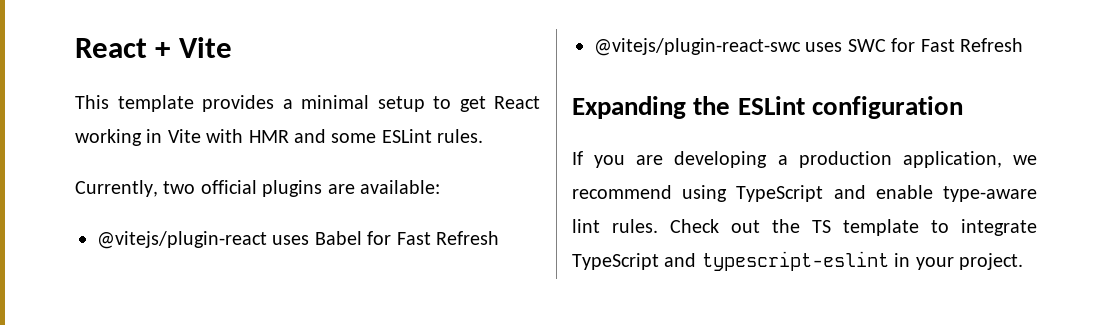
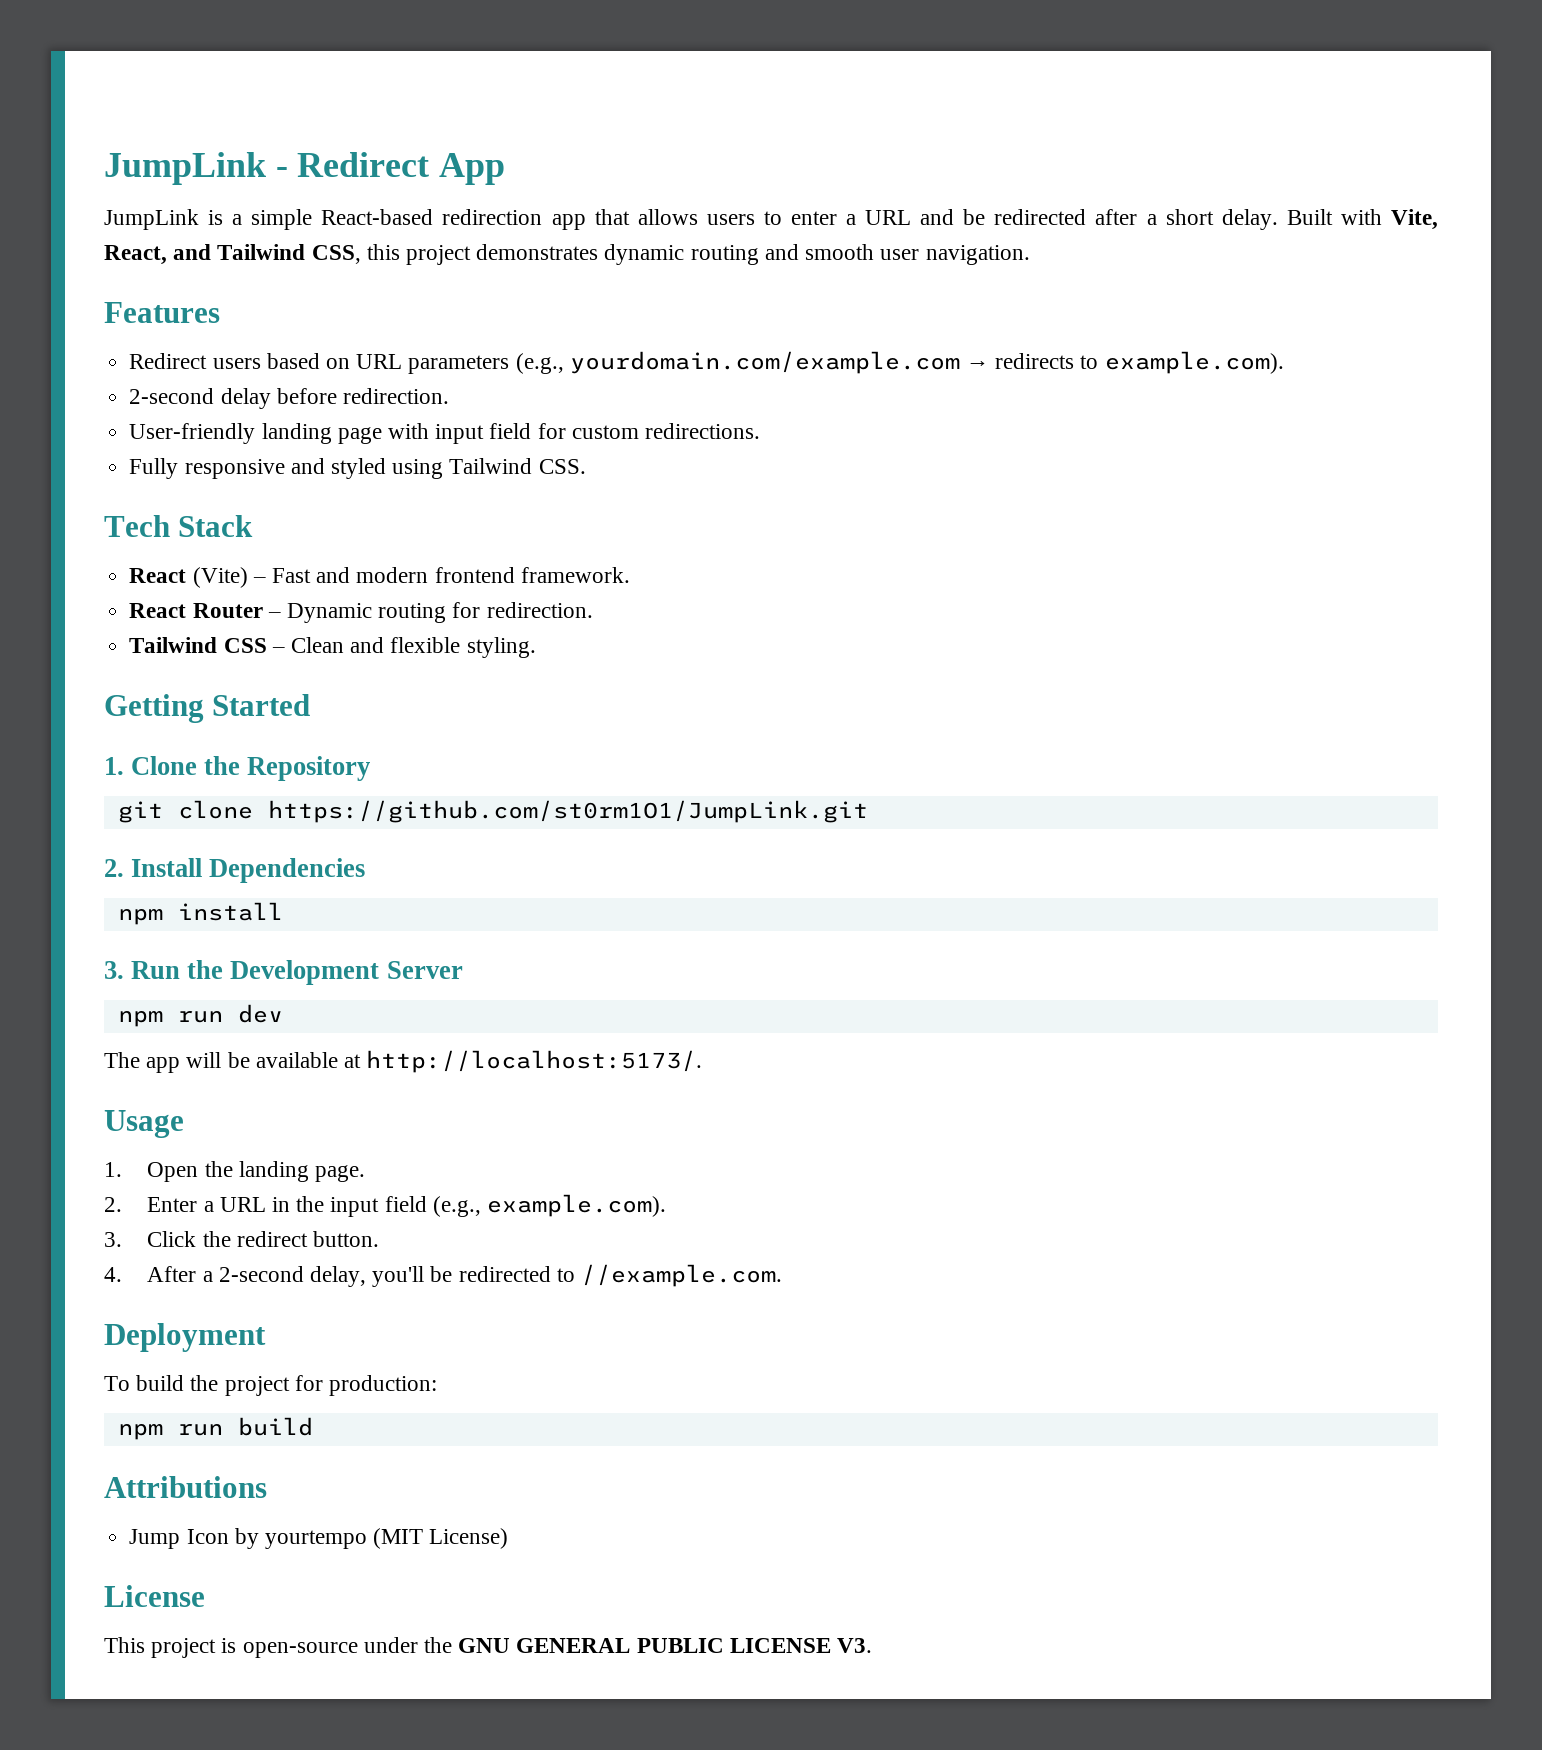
[75,37,232,58] [75,95,540,112] [75,129,484,146] [75,180,440,197] [97,231,499,249] [594,38,1023,56] [572,96,963,119] [572,151,1037,168] [572,185,1037,202] [572,219,1037,236] [572,251,1023,271] React + Vite // This template provides a minimal setup to get React working in Vite with HMR and some ESLint rules. // Currently, two official plugins are available: // @vitejs/plugin-react uses Babel for Fast Refresh // @vitejs/plugin-react-swc uses SWC for Fast Refresh // Expanding the ESLint configuration // If you are developing a production application, we recommend using TypeScript and enable type-aware lint rules. Check out the TS template to integrate TypeScript and typescript-eslint in your project. -> [104,152,506,185] [104,209,1438,230] [104,244,1030,265] [104,302,220,323] [129,351,1284,374] [129,388,449,409] [129,423,760,444] [129,458,586,479] [104,515,254,537] [129,567,630,588] [129,602,593,623] [129,637,536,658] [104,694,311,723] [104,756,371,781] [117,800,868,823] [104,858,366,883] [117,902,283,925] [104,960,463,985] [117,1004,283,1027] [104,1050,703,1073] [104,1110,184,1138] [104,1161,366,1182] [104,1194,667,1217] [104,1231,380,1247] [104,1264,783,1287] [104,1323,266,1352] [104,1375,438,1396] [117,1417,313,1440] [104,1476,267,1498] [129,1528,509,1549] [104,1585,205,1607] [104,1637,873,1658] JumpLink - Redirect App // JumpLink is a simple React-based redirection app that allows users to enter a URL and be redirected after a short delay. Built with Vite, React, and Tailwind CSS, this project demonstrates dynamic routing and smooth user navigation. // Features // Redirect users based on URL parameters (e.g., yourdomain.com/example.com → redirects to example.com). // 2-second delay before redirection. // User-friendly landing page with input field for custom redirections. // Fully responsive and styled using Tailwind CSS. // Tech Stack // React (Vite) – Fast and modern frontend framework. // React Router – Dynamic routing for redirection. // Tailwind CSS – Clean and flexible styling. // Getting Started // 1. Clone the Repository // git clone https://github.com/st0rm1O1/JumpLink.git // 2. Install Dependencies // npm install // 3. Run the Development Server // npm run dev // The app will be available at http://localhost:5173/. // Usage // 1. Open the landing page. // 2. Enter a URL in the input field (e.g., example.com). // 3. Click the redirect button. // 4. After a 2-second delay, you'll be redirected to //example.com. // Deployment // To build the project for production: // npm run build // Attributions // Jump Icon by yourtempo (MIT License) // License // This project is open-source under the GNU GENERAL PUBLIC LICENSE V3.

